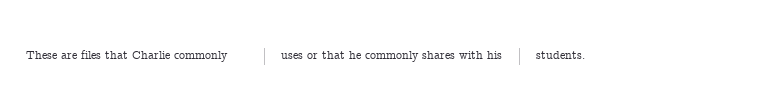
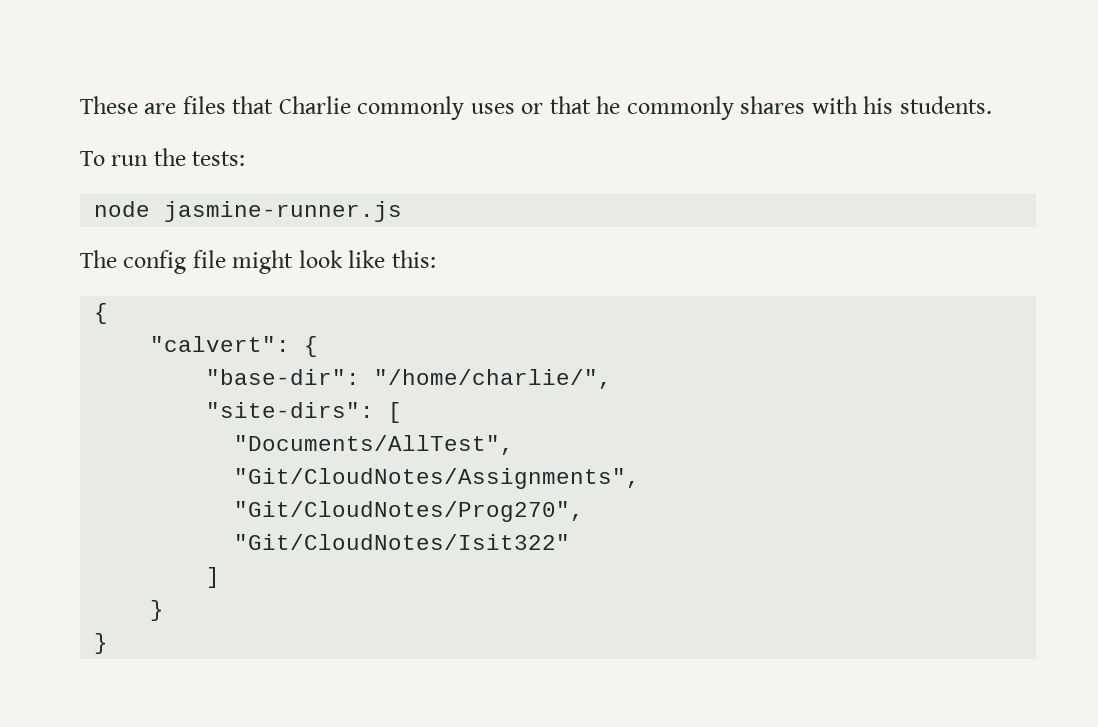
(585, 55) none -> [80,148,246,166] [94,201,403,222] [80,250,436,274] [94,303,109,324] [150,336,319,357] [206,369,613,389] [206,402,403,423] [234,435,515,455] [234,468,641,489] [234,501,585,522] [234,534,571,550] [206,567,221,588] [150,600,165,621] [94,633,109,654] // To run the tests: // node jasmine-runner.js // The config file might look like this: // { // "calvert": { // "base-dir": "/home/charlie/", // "site-dirs": [ // "Documents/AllTest", // "Git/CloudNotes/Assignments", // "Git/CloudNotes/Prog270", // "Git/CloudNotes/Isit322" // ] // } // }

